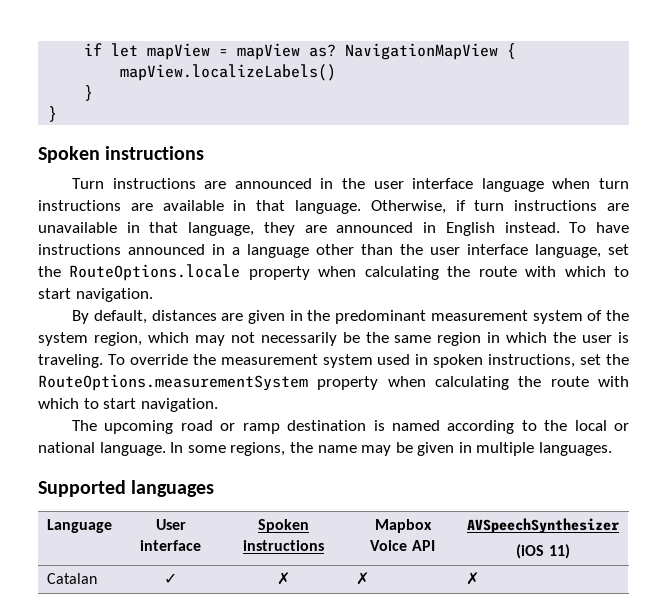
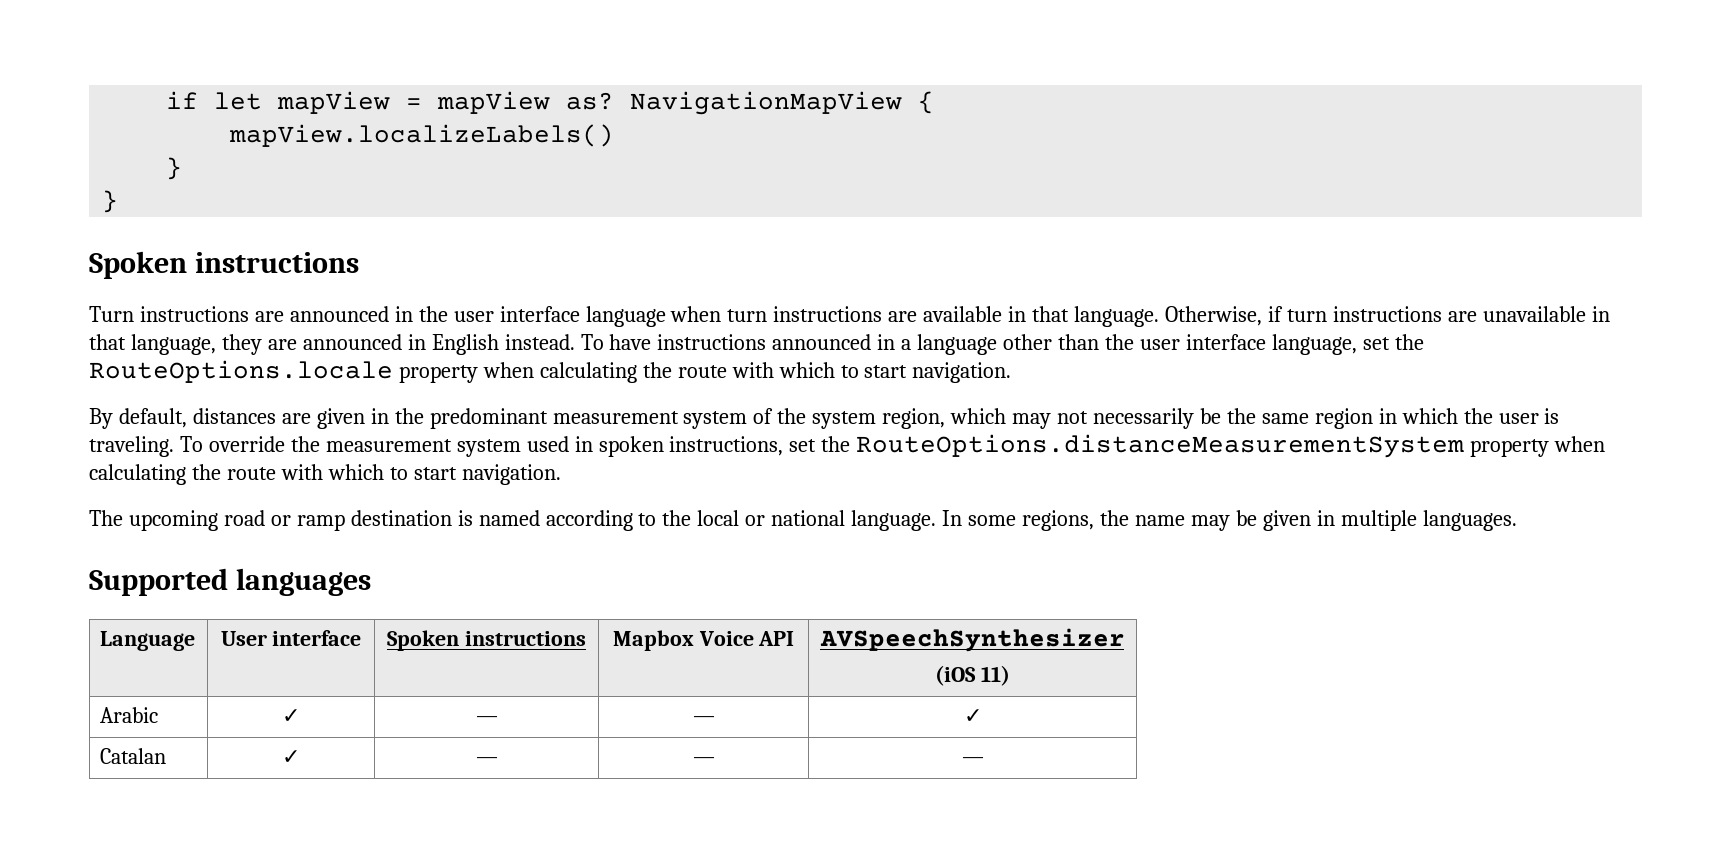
[38,374,308,391] RouteOptions.measurementSystem -> [856,434,1465,458] RouteOptions.distanceMeasurementSystem
(570, 551) none -> [100,707,159,723] [282,709,300,723] [475,716,498,723] [692,716,715,723] [963,709,982,723] // Arabic | ✓ | — | — | ✓
[277,572,290,585] [355,572,369,585] [465,572,479,585] ✗ | ✗ | ✗ -> [475,757,498,764] [692,757,715,764] [961,757,984,764] — | — | —

